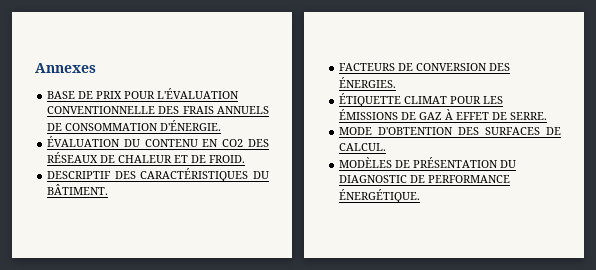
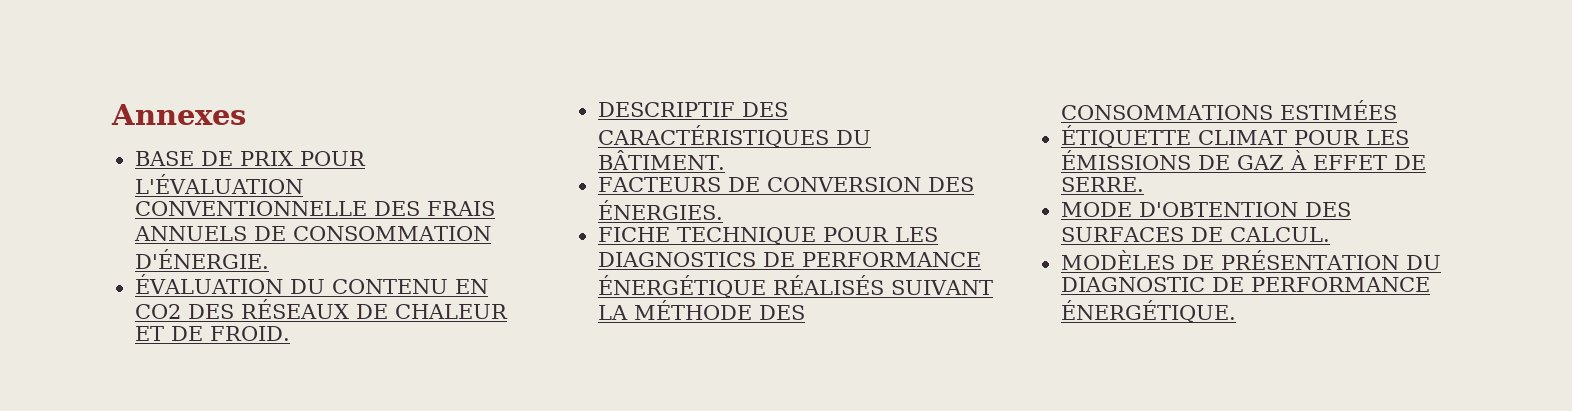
(397, 82) none -> [597,227,938,245] [597,252,981,267] [597,275,993,298] [597,300,805,320] [1060,100,1397,120] // FICHE TECHNIQUE POUR LES DIAGNOSTICS DE PERFORMANCE ÉNERGÉTIQUE RÉALISÉS SUIVANT LA MÉTHODE DES CONSOMMATIONS ESTIMÉES

